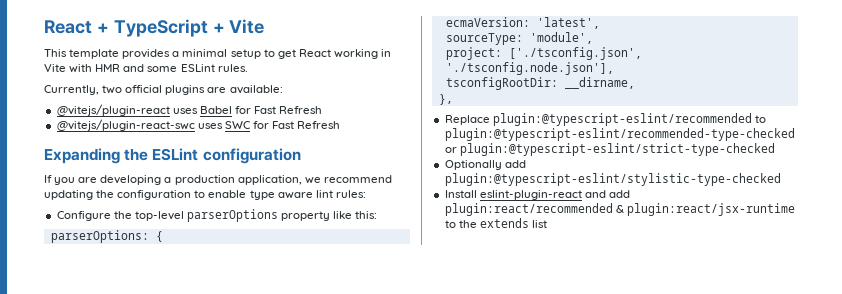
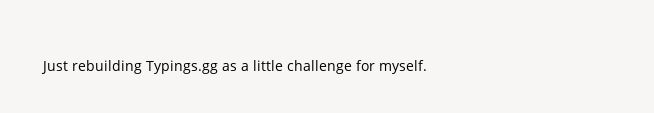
[44,19,265,37] [44,49,392,59] [44,64,248,73] [44,85,283,95] [56,104,323,116] [56,119,341,131] [44,148,301,164] [44,175,392,185] [44,190,366,200] [56,209,378,222] [50,230,163,243] [445,17,600,29] [445,32,593,45] [445,47,642,60] [445,62,614,75] [445,77,635,90] [438,94,453,105] [444,113,766,126] [444,128,795,141] [444,143,775,156] [444,160,526,170] [444,173,781,186] [444,190,630,200] [444,203,795,216] [444,218,547,228] React + TypeScript + Vite // This template provides a minimal setup to get React working in Vite with HMR and some ESLint rules. // Currently, two official plugins are available: // @vitejs/plugin-react uses Babel for Fast Refresh // @vitejs/plugin-react-swc uses SWC for Fast Refresh // Expanding the ESLint configuration // If you are developing a production application, we recommend updating the configuration to enable type aware lint rules: // Configure the top-level parserOptions property like this: // parserOptions: { // ecmaVersion: 'latest', // sourceType: 'module', // project: ['./tsconfig.json', './tsconfig.node.json'], // tsconfigRootDir: __dirname, // }, // Replace plugin:@typescript-eslint/recommended to plugin:@typescript-eslint/recommended-type-checked or plugin:@typescript-eslint/strict-type-checked // Optionally add plugin:@typescript-eslint/stylistic-type-checked // Install eslint-plugin-react and add plugin:react/recommended & plugin:react/jsx-runtime to the extends list -> [41,60,427,74] Just rebuilding Typings.gg as a little challenge for myself.

